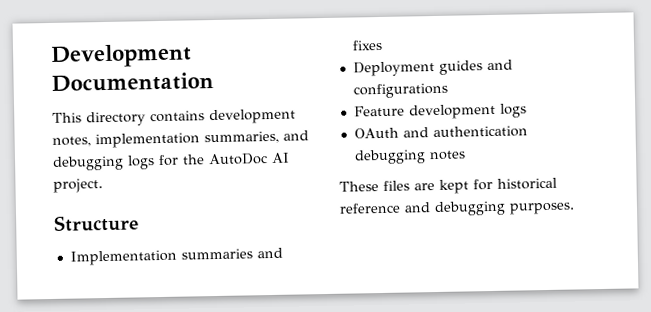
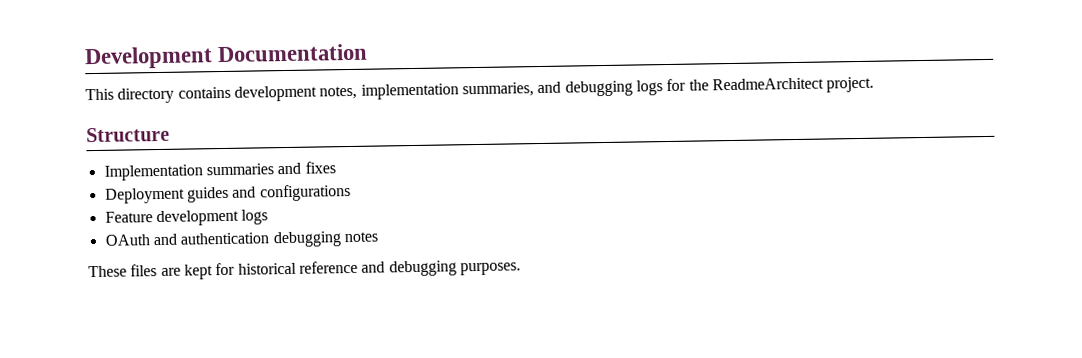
[208,152,290,166] AutoDoc AI -> [711,77,824,91] ReadmeArchitect

